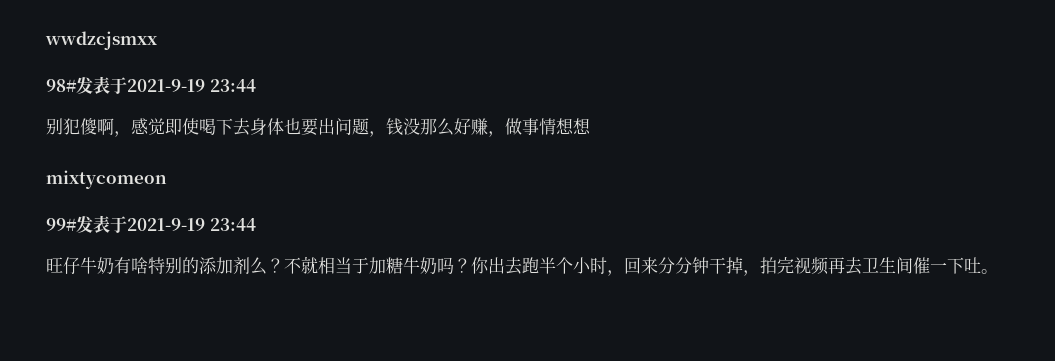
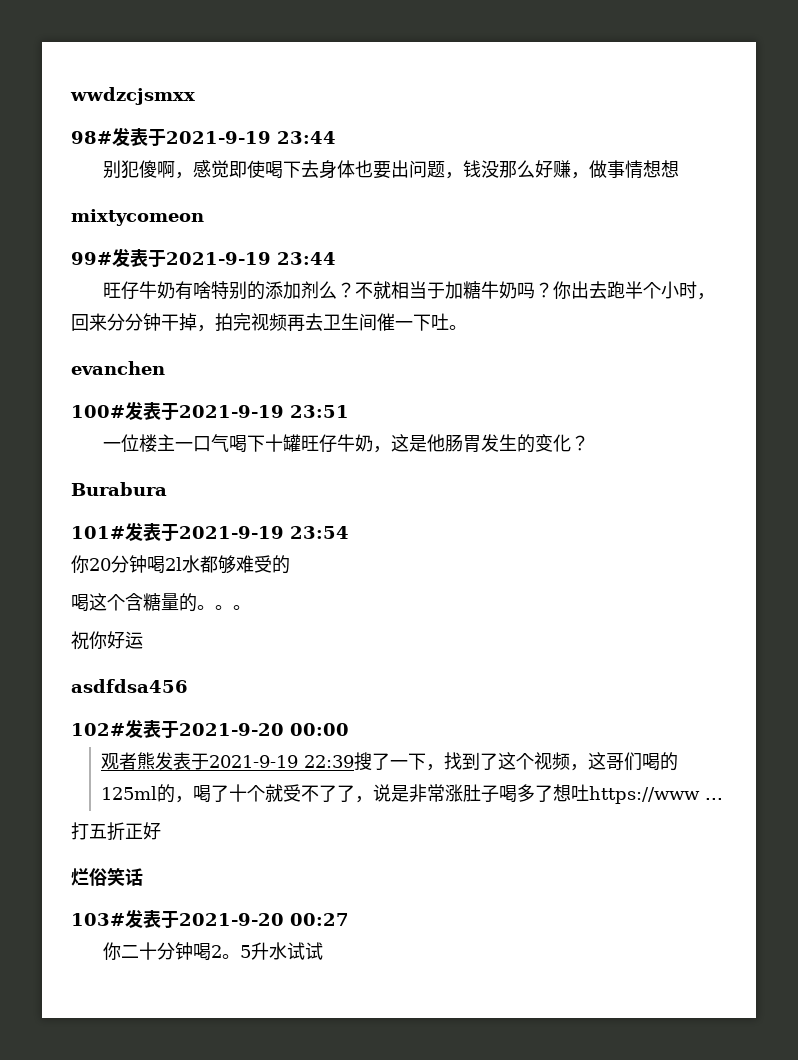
(998, 271) none -> [71,361,165,375] [71,401,349,420] [102,434,589,453] [71,482,167,496] [71,522,349,541] [71,555,290,574] [71,593,251,612] [71,631,143,650] [71,679,188,693] [71,719,349,738] [101,752,679,771] [101,784,724,804] [71,822,161,841] [71,868,143,886] [71,909,349,928] [102,942,323,961] // evanchen // 100#发表于2021-9-19 23:51 // 一位楼主一口气喝下十罐旺仔牛奶，这是他肠胃发生的变化？ // Burabura // 101#发表于2021-9-19 23:54 // 你20分钟喝2l水都够难受的 // 喝这个含糖量的。。。 // 祝你好运 // asdfdsa456 // 102#发表于2021-9-20 00:00 // 观者熊发表于2021-9-19 22:39搜了一下，找到了这个视频，这哥们喝的125ml的，喝了十个就受不了了，说是非常涨肚子喝多了想吐https://www ... // 打五折正好 // 烂俗笑话 // 103#发表于2021-9-20 00:27 // 你二十分钟喝2。5升水试试

